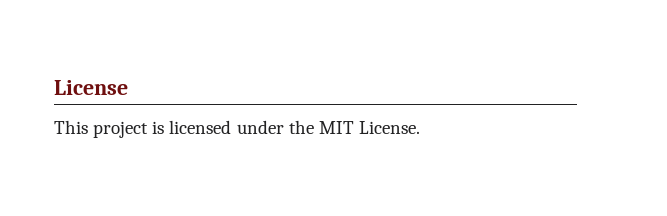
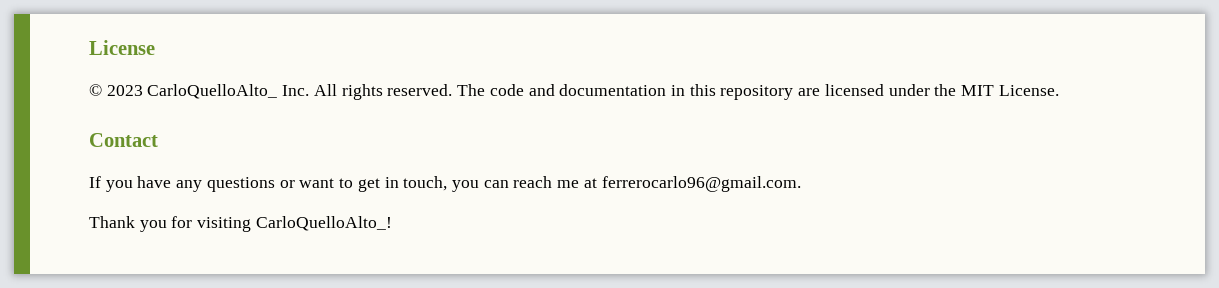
[54,120,165,138] This project is -> [89,84,821,100] © 2023 CarloQuelloAlto_ Inc. All rights reserved. The code and documentation in this repository are
(420, 127) none -> [89,133,158,147] [89,176,801,192] [89,216,392,232] // Contact // If you have any questions or want to get in touch, you can reach me at ferrerocarlo96@gmail.com. // Thank you for visiting CarloQuelloAlto_!

